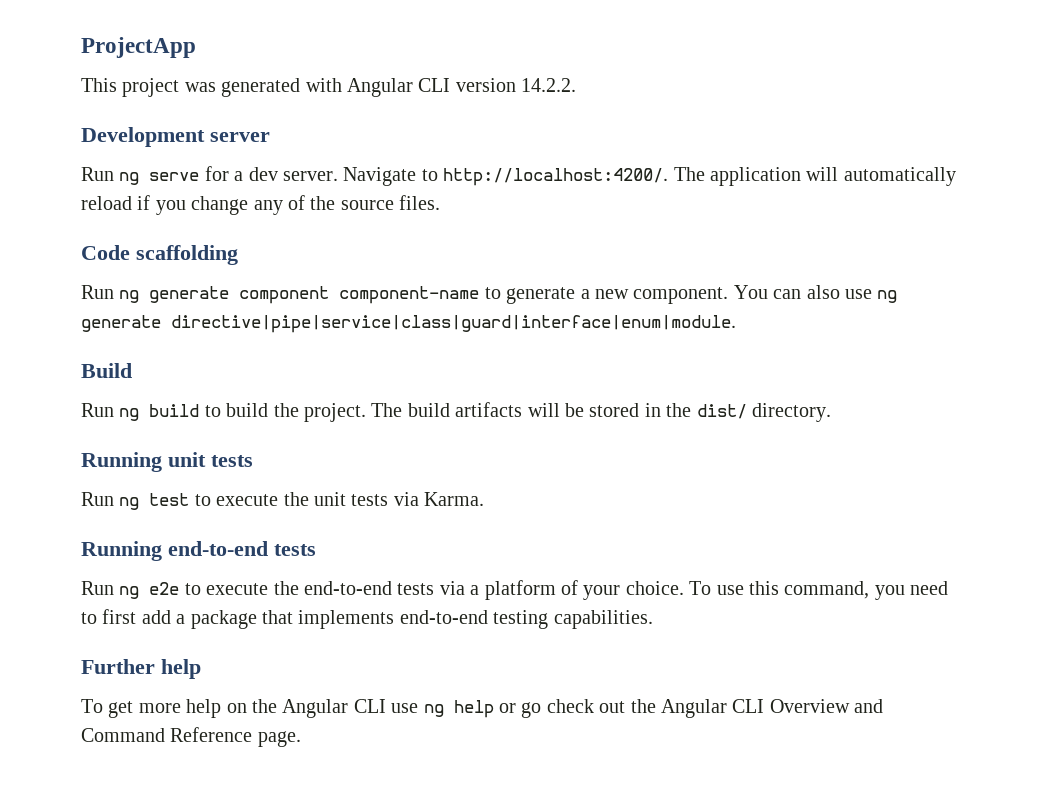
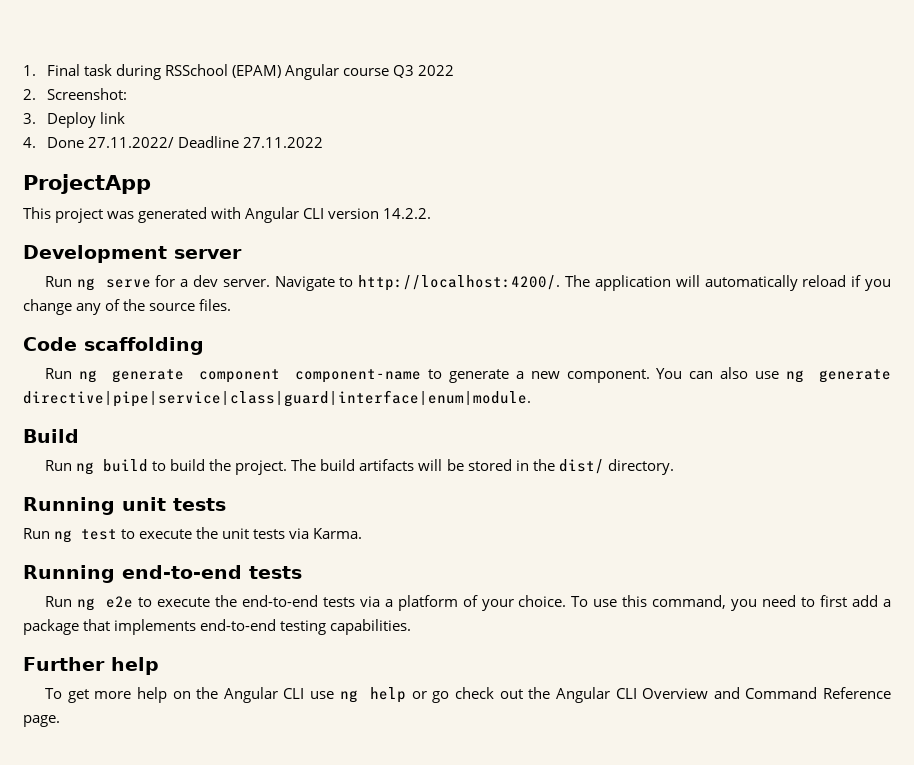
(81, 47) none -> [23,64,455,80] [23,88,127,100] [23,112,125,128] [23,136,323,148] 1. Final task during RSSchool (EPAM) Angular course Q3 2022 // 2. Screenshot: // 3. Deploy link // 4. Done 27.11.2022/ Deadline 27.11.2022 //

